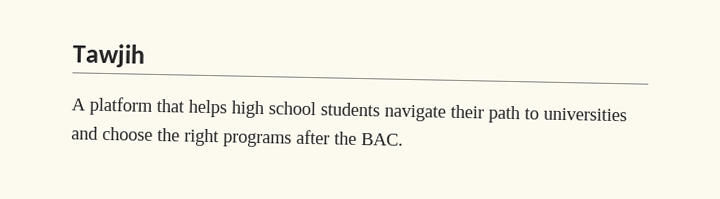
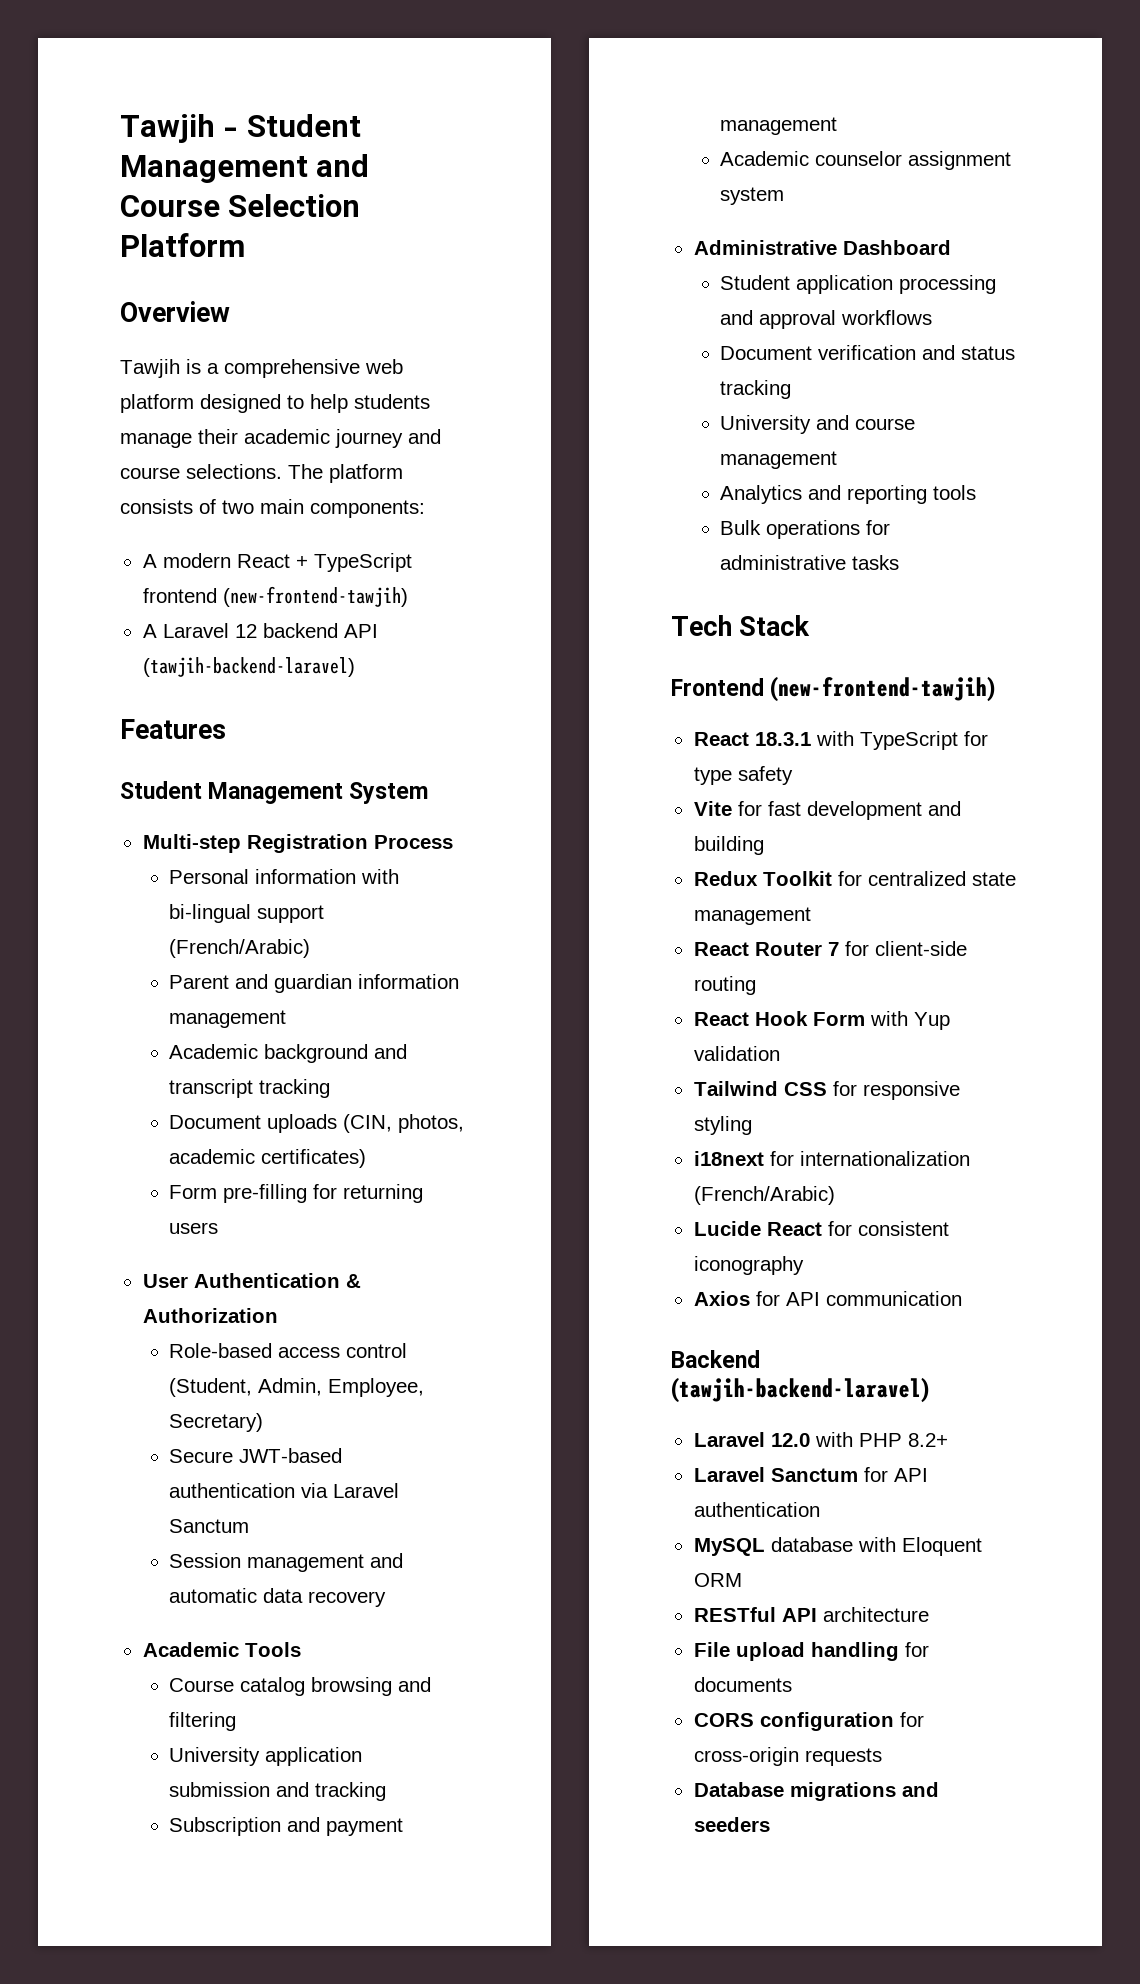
[72,43,146,68] [71,96,627,124] [71,126,404,148] Tawjih // A platform that helps high school students navigate their path to universities and choose the right programs after the BAC. -> [120,114,361,143] [120,154,370,183] [120,194,361,217] [120,233,245,257] [120,301,230,322] [120,359,403,378] [120,394,430,413] [120,429,441,448] [120,464,403,483] [120,499,425,518] [142,553,412,572] [142,586,408,607] [142,623,378,638] [142,657,355,677] [120,719,226,739] [120,781,429,804] [142,834,453,853] [169,869,400,884] [169,904,325,923] [169,939,311,958] [169,974,460,993] [169,1010,287,1028] [169,1044,408,1063] [169,1079,331,1098] [169,1114,465,1133] [169,1149,367,1168] [169,1184,424,1203] [169,1222,219,1234] [142,1273,361,1288] [142,1308,278,1323] [169,1343,408,1358] [169,1378,425,1397] [169,1413,264,1432] [169,1448,343,1463] [169,1483,400,1498] [169,1519,250,1533] [169,1553,404,1572] [169,1588,387,1607] [142,1642,301,1657] [169,1677,432,1696] [169,1712,237,1731] [169,1747,363,1766] [169,1782,387,1801] [169,1817,404,1836] [720,117,838,135] [720,151,1012,170] [720,187,785,205] [693,240,951,255] [720,275,997,294] [720,310,933,329] [720,345,1016,360] [720,380,792,399] [720,415,916,434] [720,451,838,469] [720,485,977,504] [720,520,891,539] [720,555,900,570] [671,615,811,636] [671,676,997,702] [693,731,988,750] [693,766,793,785] [693,801,961,820] [693,836,764,855] [693,871,1016,886] [693,907,811,925] [693,941,967,956] [693,976,756,995] [693,1011,950,1030] [693,1046,780,1061] [693,1081,960,1100] [693,1116,752,1135] [693,1151,970,1166] [693,1186,835,1205] [693,1221,949,1236] [693,1256,804,1275] [693,1291,962,1306] [671,1350,760,1368] [671,1377,930,1403] [693,1432,948,1447] [693,1467,928,1482] [693,1502,820,1517] [693,1537,982,1556] [693,1573,742,1587] [693,1607,929,1622] [693,1642,929,1661] [693,1677,792,1692] [693,1712,924,1731] [693,1747,882,1766] [693,1782,939,1801] [693,1817,770,1832] Tawjih - Student Management and Course Selection Platform // Overview // Tawjih is a comprehensive web platform designed to help students manage their academic journey and course selections. The platform consists of two main components: // A modern React + TypeScript frontend (new-frontend-tawjih) // A Laravel 12 backend API (tawjih-backend-laravel) // Features // Student Management System // Multi-step Registration Process // Personal information with bi-lingual support (French/Arabic) // Parent and guardian information management // Academic background and transcript tracking // Document uploads (CIN, photos, academic certificates) // Form pre-filling for returning users // User Authentication & Authorization // Role-based access control (Student, Admin, Employee, Secretary) // Secure JWT-based authentication via Laravel Sanctum // Session management and automatic data recovery // Academic Tools // Course catalog browsing and filtering // University application submission and tracking // Subscription and payment management // Academic counselor assignment system // Administrative Dashboard // Student application processing and approval workflows // Document verification and status tracking // University and course management // Analytics and reporting tools // Bulk operations for administrative tasks // Tech Stack // Frontend (new-frontend-tawjih) // React 18.3.1 with TypeScript for type safety // Vite for fast development and building // Redux Toolkit for centralized state management // React Router 7 for client-side routing // React Hook Form with Yup validation // Tailwind CSS for responsive styling // i18next for internationalization (French/Arabic) // Lucide React for consistent iconography // Axios for API communication // Backend (tawjih-backend-laravel) // Laravel 12.0 with PHP 8.2+ // Laravel Sanctum for API authentication // MySQL database with Eloquent ORM // RESTful API architecture // File upload handling for documents // CORS configuration for cross-origin requests // Database migrations and seeders

